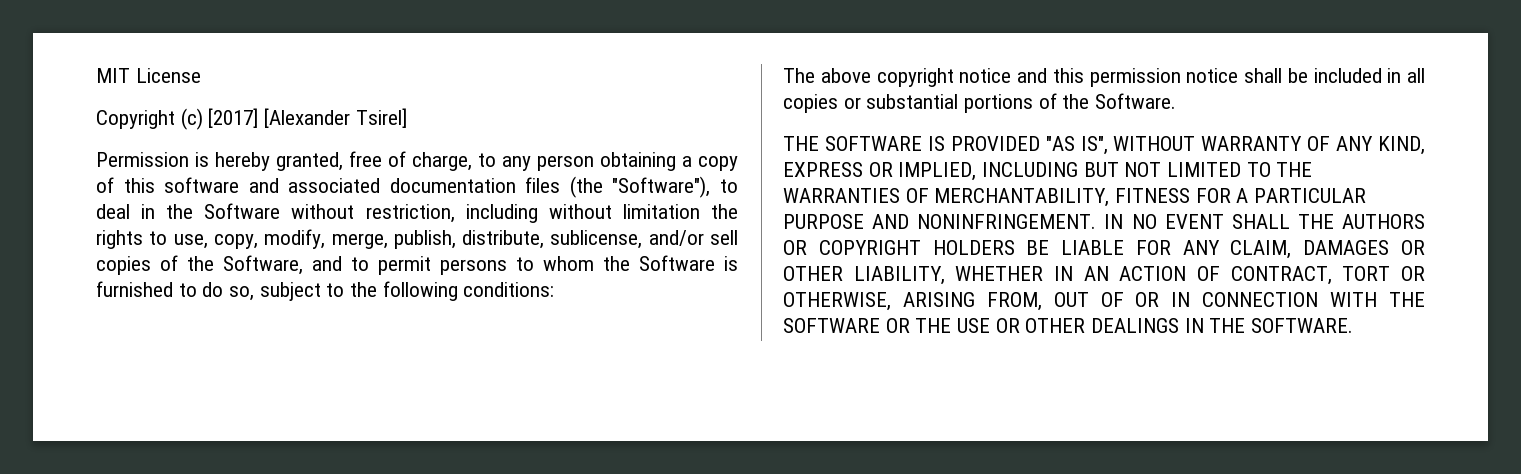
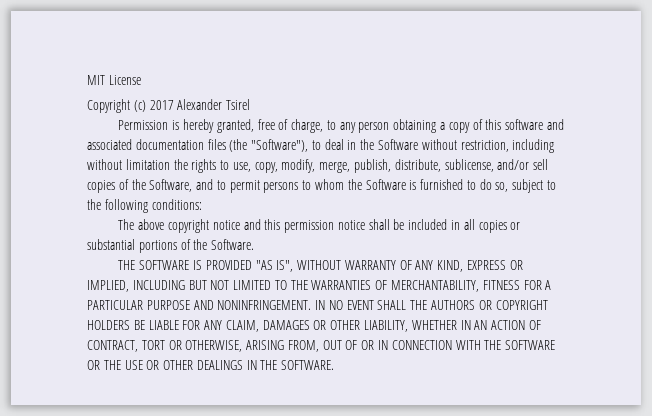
[208,108,407,128] [2017] [Alexander Tsirel] -> [149,99,251,110] 2017 Alexander Tsirel

